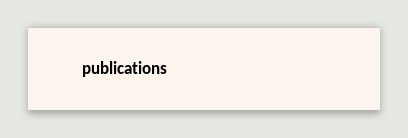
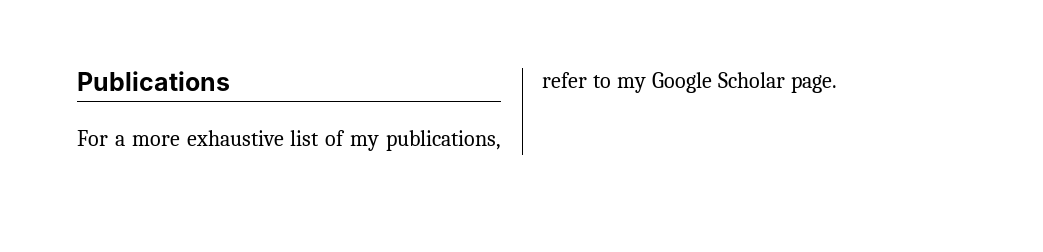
[82,61,167,77] publications -> [77,71,230,91] [77,130,501,151] [542,72,837,93] Publications // For a more exhaustive list of my publications, refer to my Google Scholar page.

